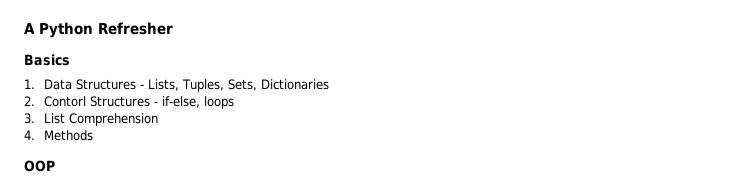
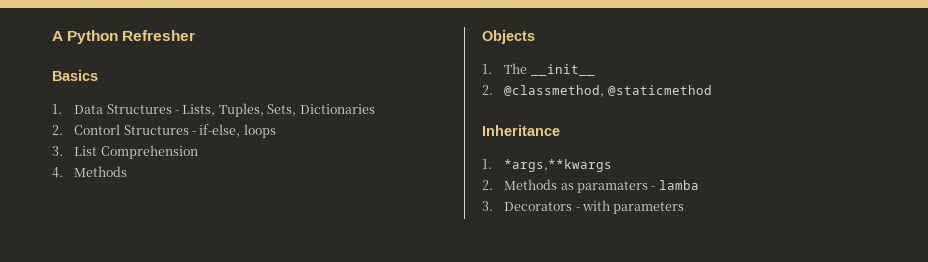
[24,160,55,172] OOP -> [482,30,535,44] [482,63,595,76] [482,85,712,97] [482,125,560,136] [482,159,613,172] [482,179,699,193] [482,200,685,214] Objects // 1. The __init__ // 2. @classmethod, @staticmethod // Inheritance // 1. *args,**kwargs // 2. Methods as paramaters - lamba // 3. Decorators - with parameters

